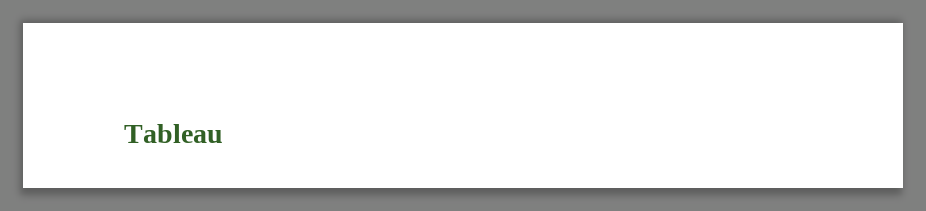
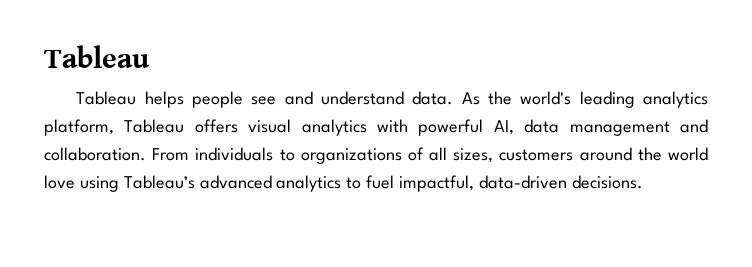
[124,124,223,143] Tableau -> [44,45,150,68] [76,91,708,108] [44,119,708,136] [44,147,708,164] [44,175,643,192] Tableau // Tableau helps people see and understand data. As the world's leading analytics platform, Tableau offers visual analytics with powerful AI, data management and collaboration. From individuals to organizations of all sizes, customers around the world love using Tableau’s advanced analytics to fuel impactful, data-driven decisions.

